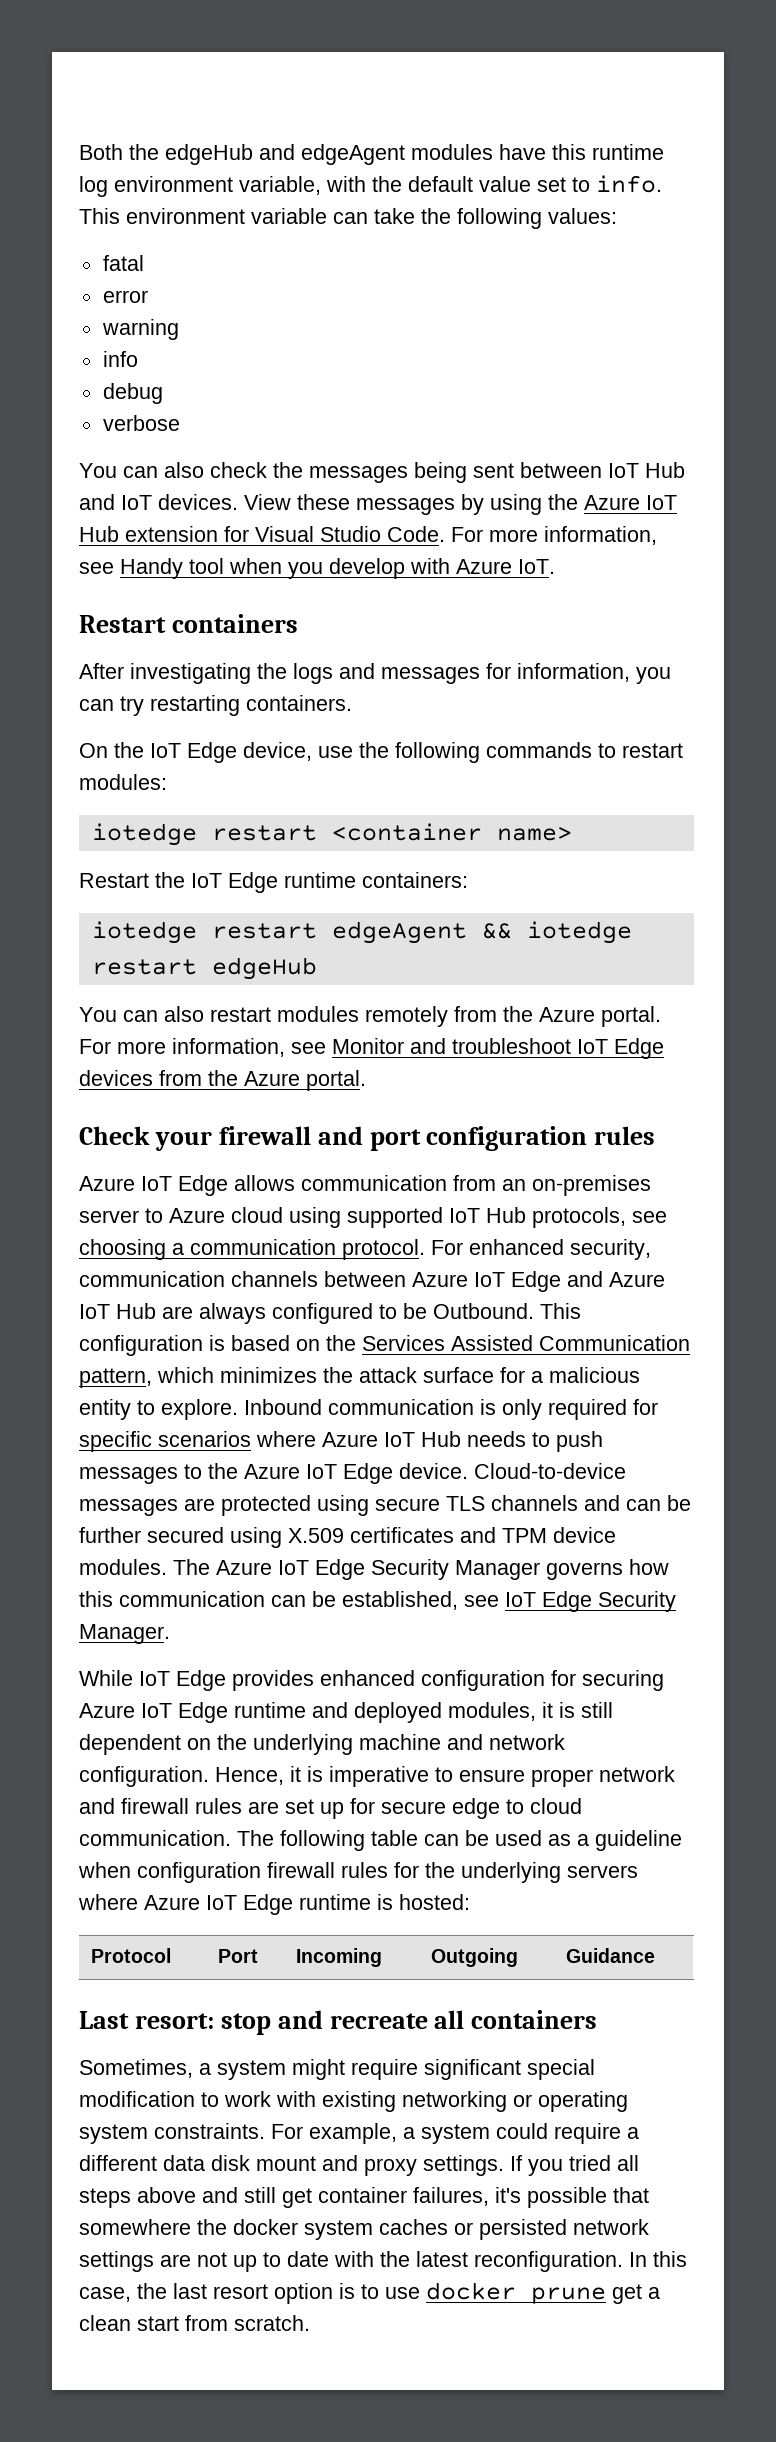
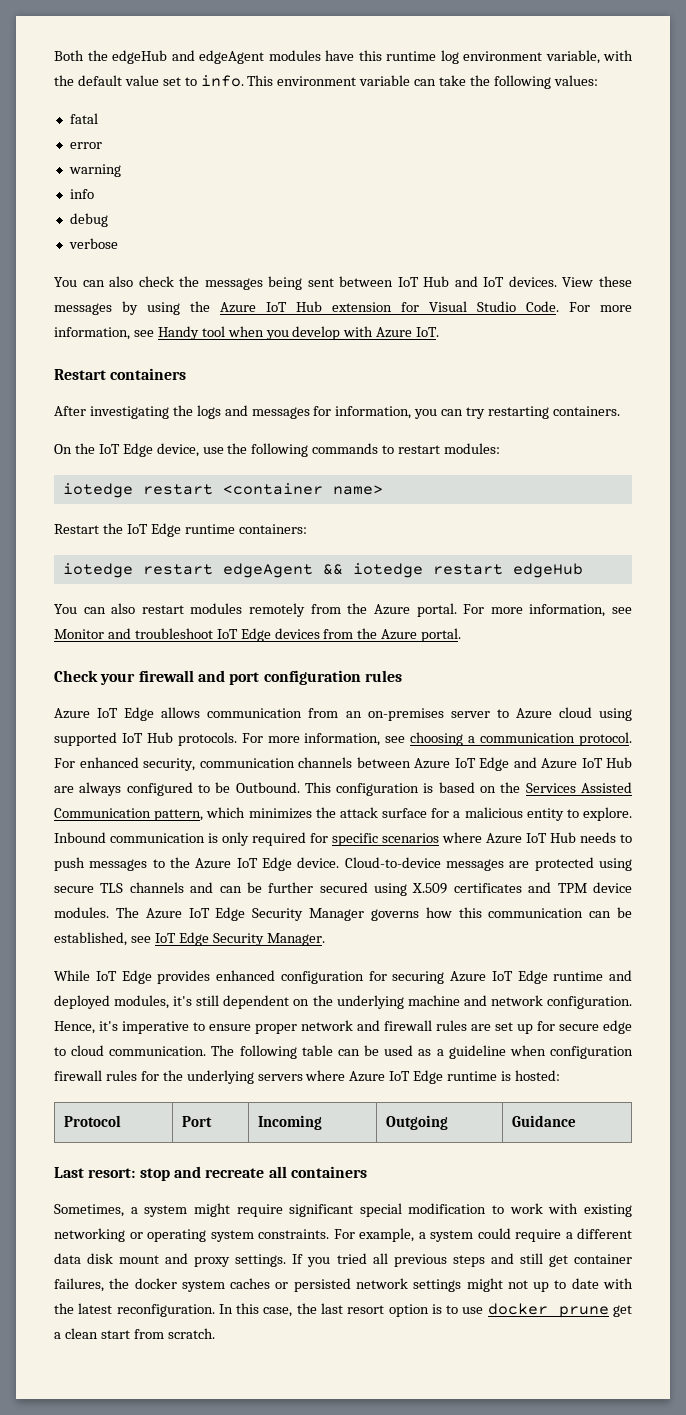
[532,1207,626,1228] protocols, -> [177,732,381,746] protocols. For more information,
[542,1702,575,1718] it is -> [173,996,193,1006] it's
[290,1766,323,1782] it is -> [99,1021,118,1031] it's
[79,2187,196,2208] steps above -> [393,1254,485,1267] previous steps
[495,2187,649,2208] [79,2219,191,2235] it's possible that somewhere -> (104, 1285) none
[160,2254,191,2267] are -> [466,1278,503,1292] might

